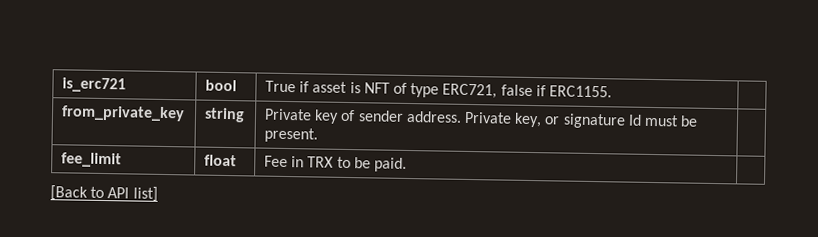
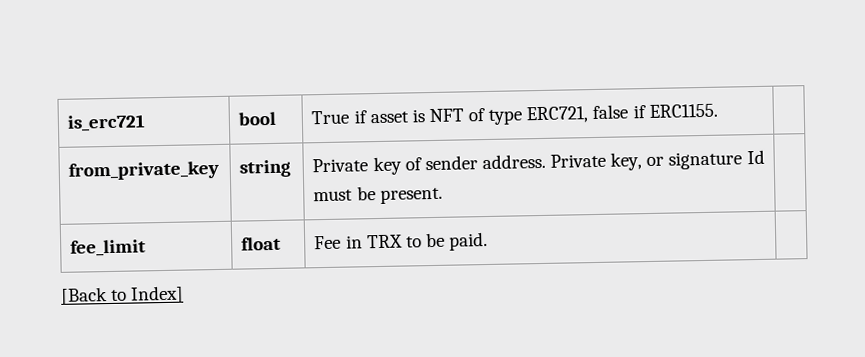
[107,186,158,202] API list] -> [130,285,185,304] Index]

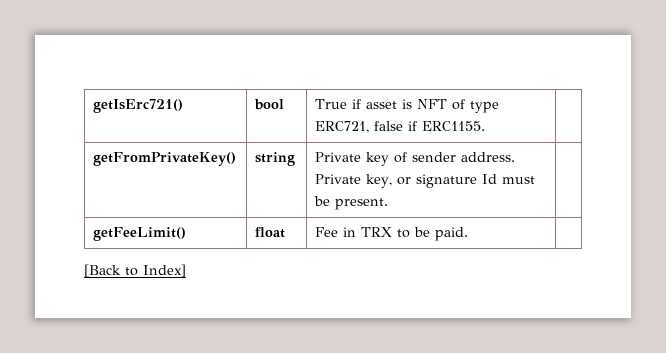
[67,114,147,132] is_erc721 -> [93,99,184,113] getIsErc721()
[68,160,220,181] from_private_key -> [93,152,237,166] getFromPrivateKey()
[70,239,147,257] fee_limit -> [93,227,187,241] getFeeLimit()

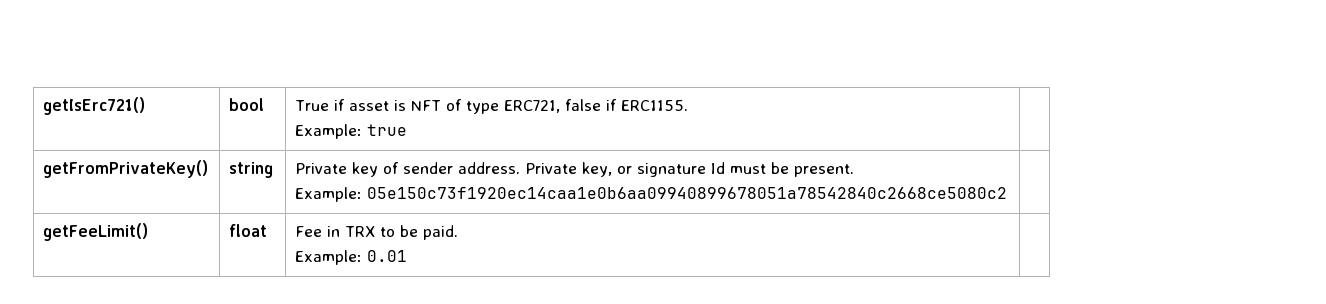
(486, 126) none -> [295,124,408,139] // Example: true
(389, 204) none -> [295,187,1008,202] // Example: 05e150c73f1920ec14caa1e0b6aa09940899678051a78542840c2668ce5080c2
[84,264,186,277] | // [Back to Index] -> [295,250,408,265] // Example: 0.01 |

